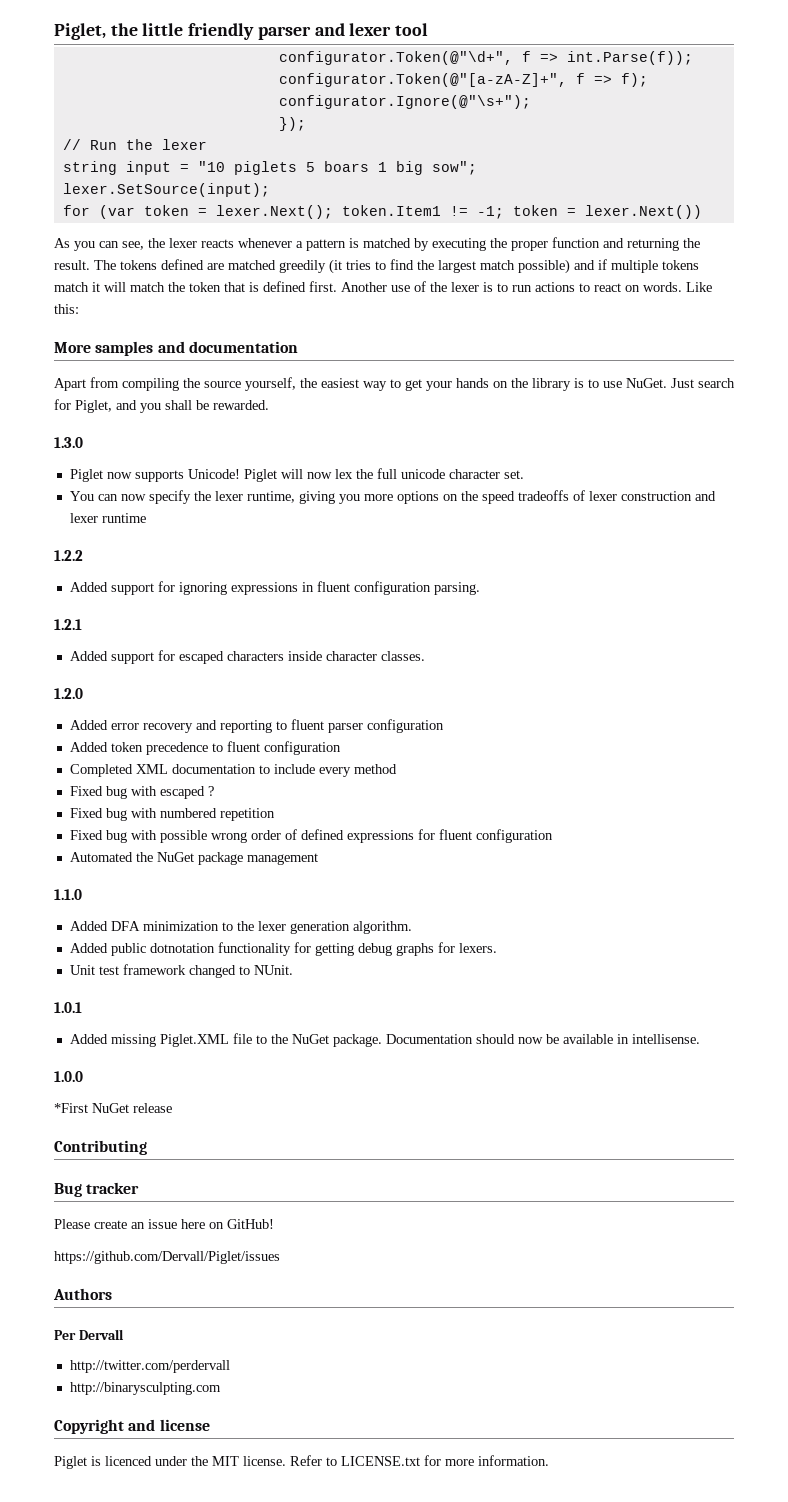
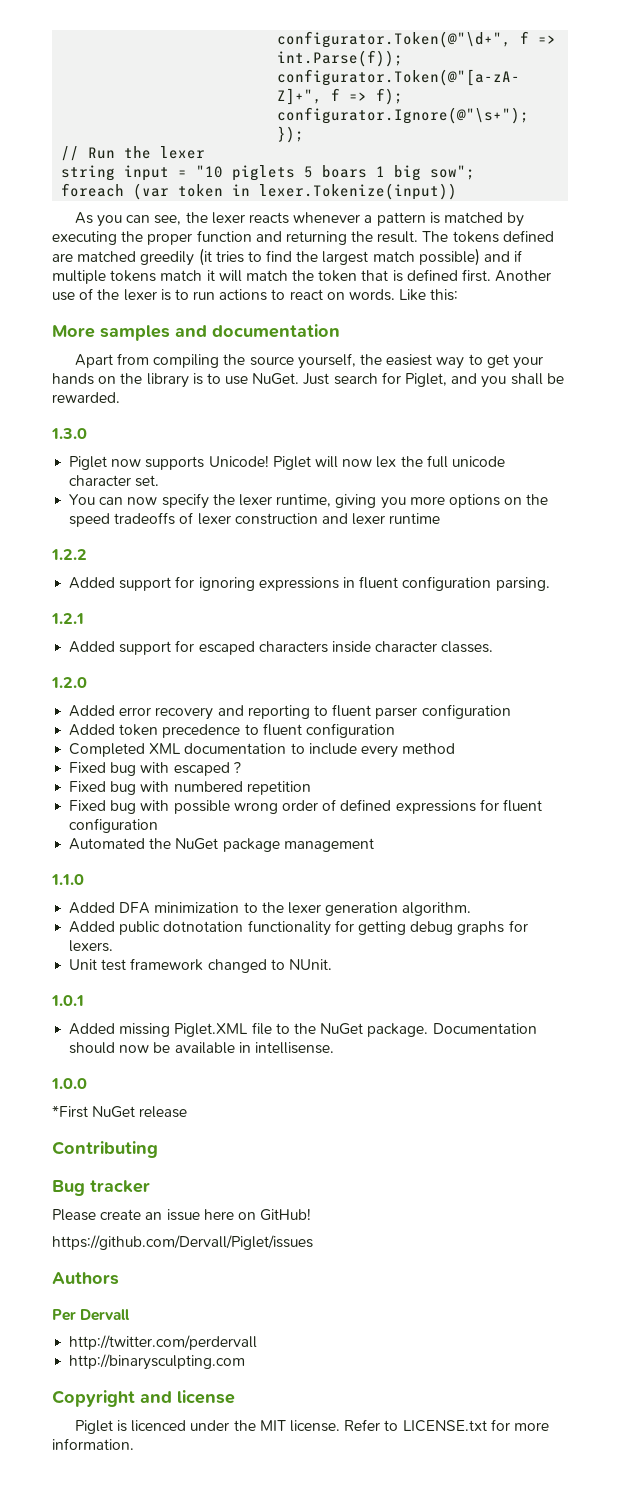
[54,23,429,40] Piglet, the little friendly parser and lexer tool // -> (277, 39) none
[62,183,270,197] [62,205,702,219] lexer.SetSource(input); // for (var token = lexer.Next(); token.Item1 != -1; token = lexer.Next()) -> [61,183,458,200] foreach (var token in lexer.Tokenize(input))

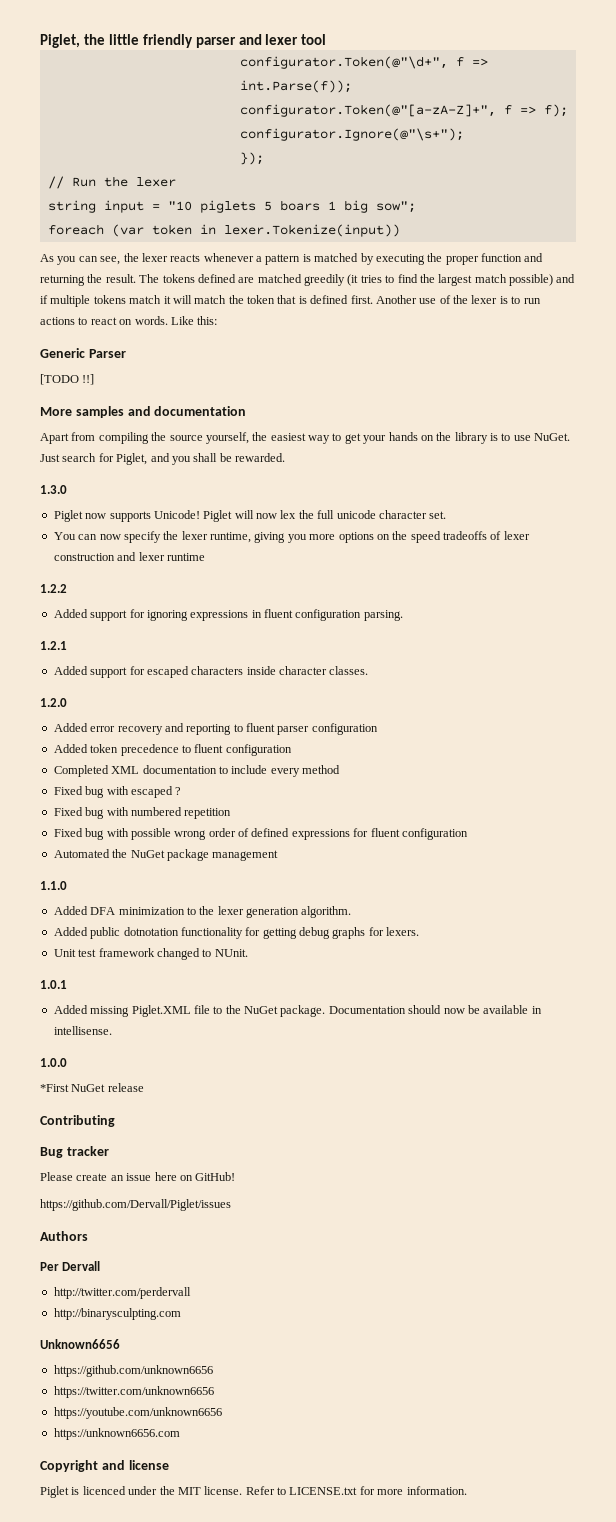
(277, 39) none -> [40,34,327,48] Piglet, the little friendly parser and lexer tool //
(459, 295) none -> [40,348,126,358] [40,374,95,385] // Generic Parser // [TODO !!]
(246, 1362) none -> [40,1339,120,1349] [53,1365,213,1377] [53,1386,214,1398] [53,1407,222,1419] [53,1428,180,1440] // Unknown6656 // https://github.com/unknown6656 // https://twitter.com/unknown6656 // https://youtube.com/unknown6656 // https://unknown6656.com

